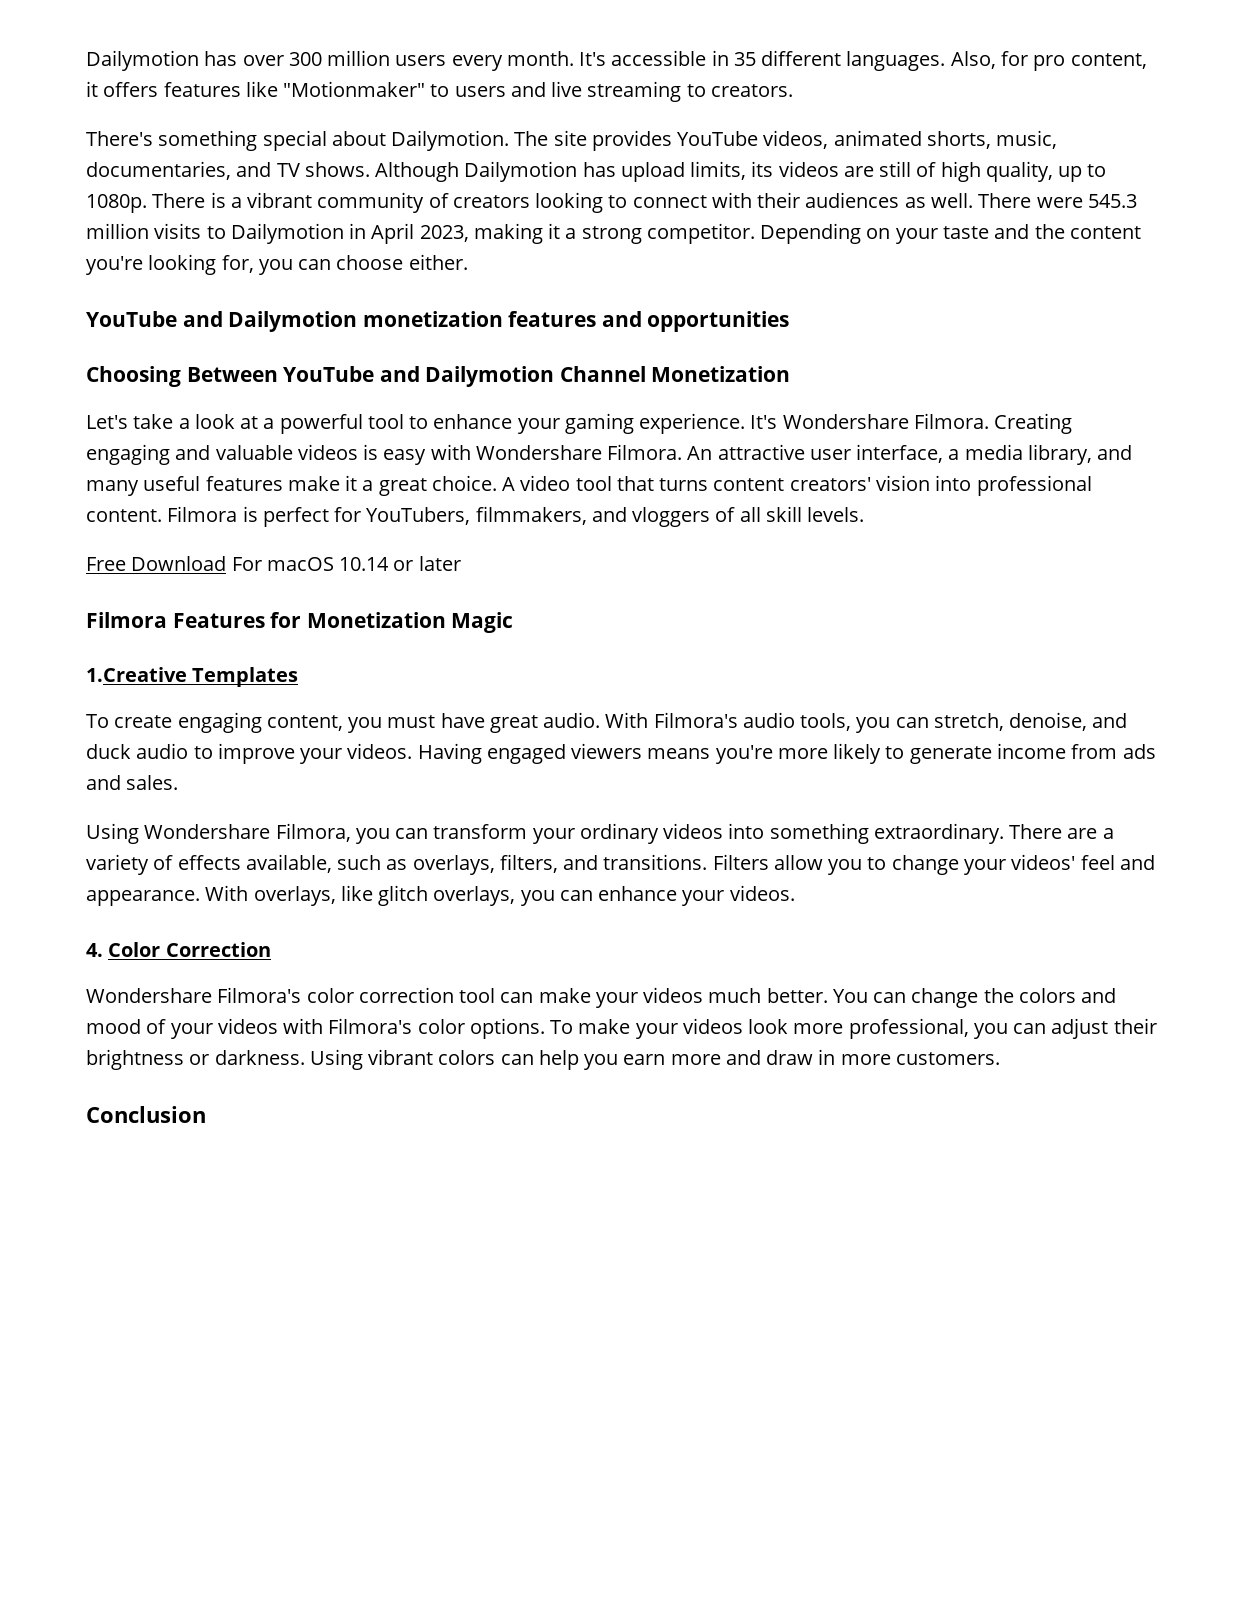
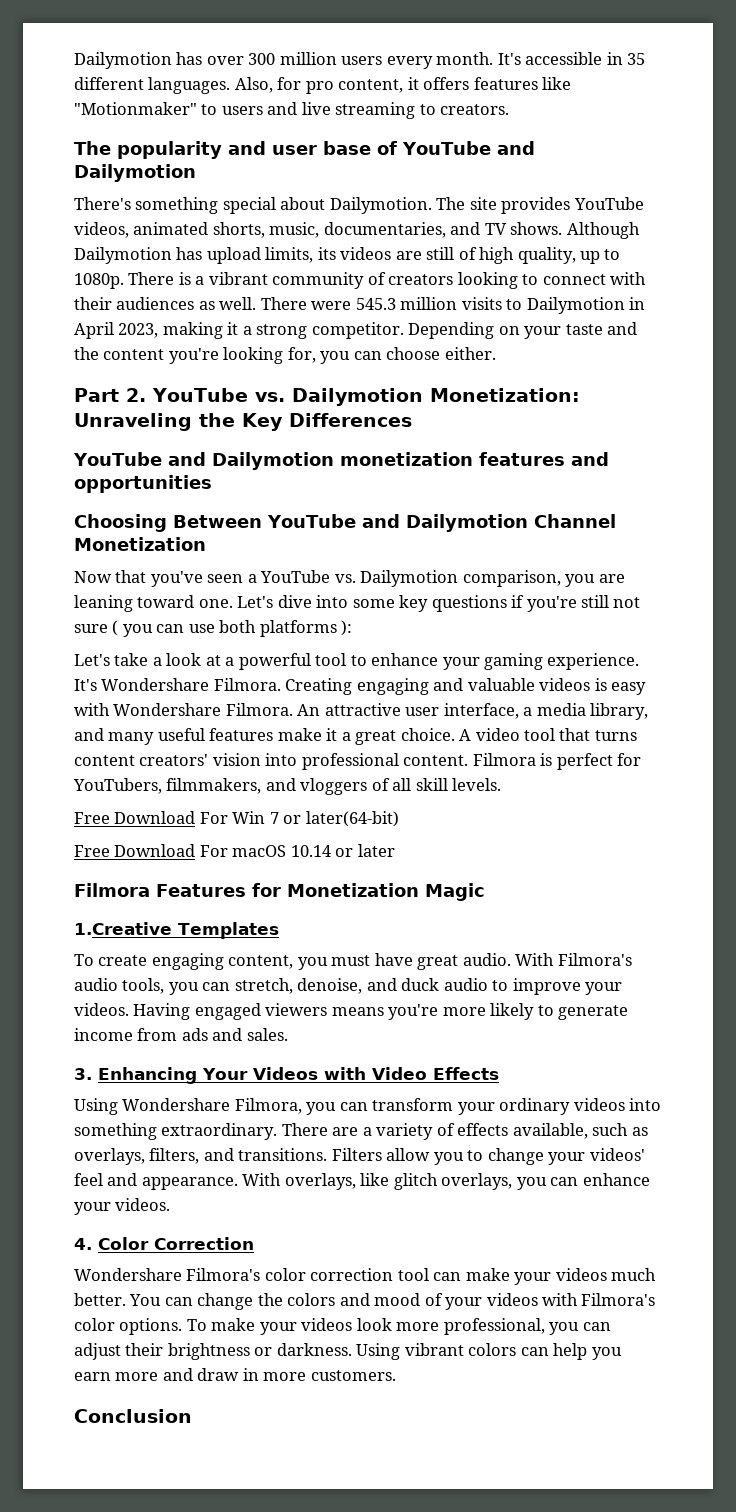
(793, 90) none -> [74,141,535,159] [74,164,196,182] // The popularity and user base of YouTube and Dailymotion
(468, 262) none -> [74,388,580,406] [74,413,412,431] // Part 2. YouTube vs. Dailymotion Monetization: Unraveling the Key Differences
(791, 374) none -> [74,570,625,587] [74,595,641,612] [74,620,353,637] // Now that you've seen a YouTube vs. Dailymotion comparison, you are leaning toward one. Let's dive into some key questions if you're still not sure ( you can use both platforms ):
(865, 514) none -> [74,811,399,827] // Free Download For Win 7 or later(64-bit)
(179, 782) none -> [74,1067,499,1084] // 3. Enhancing Your Videos with Video Effects

